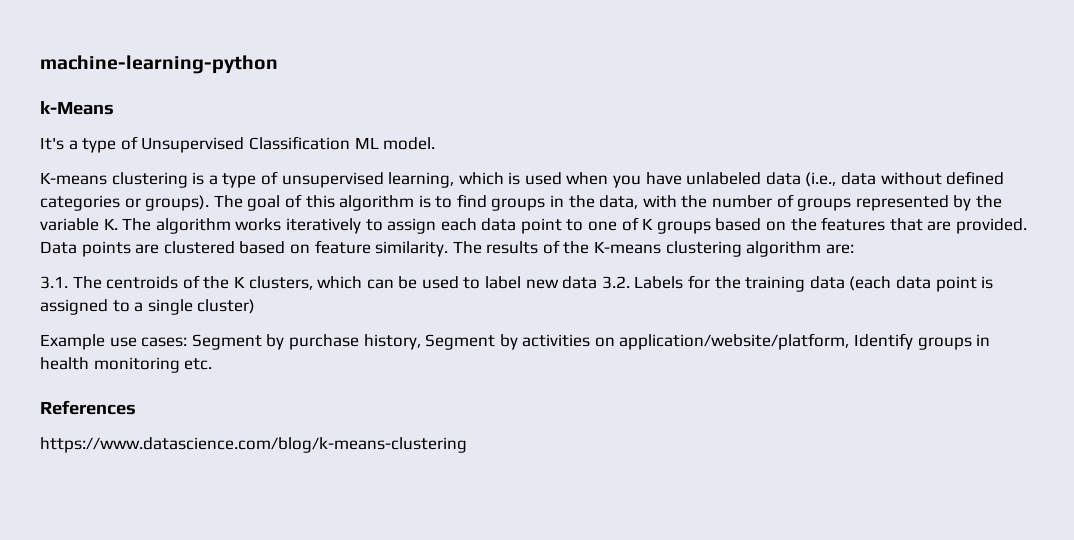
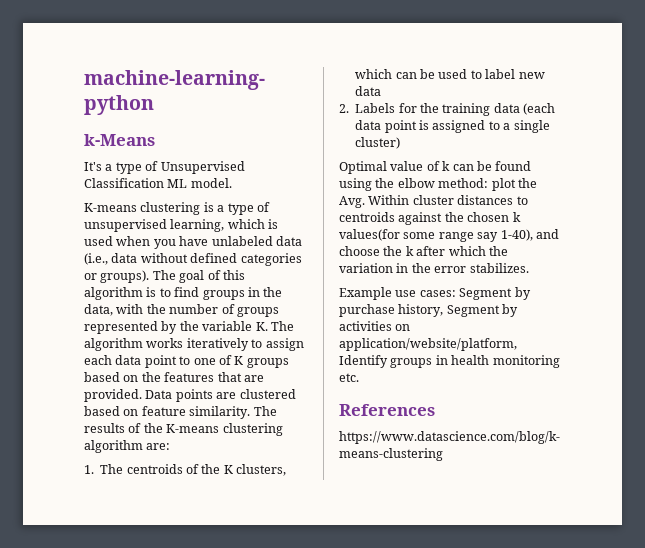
[40,276,68,289] 3.1. -> [84,465,94,474] 1.
[601,276,630,289] 3.2. -> [339,104,349,113] // 2.
(256, 306) none -> [339,161,532,174] [339,178,537,191] [339,195,528,208] [339,212,521,225] [339,229,559,242] [339,246,508,256] [339,263,529,273] // Optimal value of k can be found using the elbow method: plot the Avg. Within cluster distances to centroids against the chosen k values(for some range say 1-40), and choose the k after which the variation in the error stabilizes.

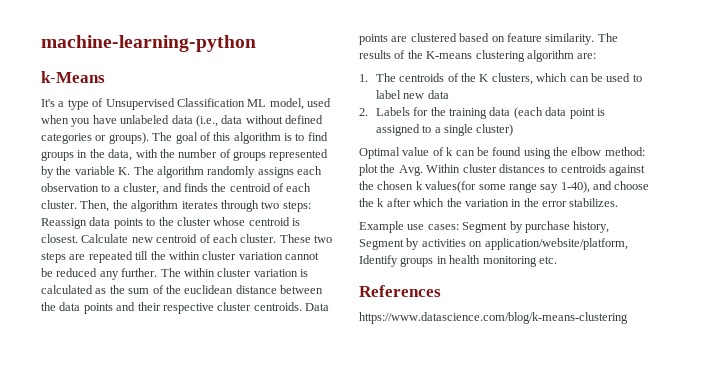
[190,178,232,188] [84,202,270,215] [84,219,279,232] model. // K-means clustering is a type of unsupervised learning, which is -> [269,98,304,110] model,
[146,338,304,351] [84,355,289,368] [84,372,264,382] [84,389,142,402] works iteratively to assign each data point to one of K groups based on the features that are provided. -> [207,166,322,178] [41,183,312,195] [41,200,311,212] [41,217,300,229] [41,234,332,243] [41,251,319,263] [41,268,308,280] [41,285,323,294] [41,302,302,314] randomly assigns each observation to a cluster, and finds the centroid of each cluster. Then, the algorithm iterates through two steps: Reassign data points to the cluster whose centroid is closest. Calculate new centroid of each cluster. These two steps are repeated till the within cluster variation cannot be reduced any further. The within cluster variation is calculated as the sum of the euclidean distance between the data points and their respective cluster centroids.

